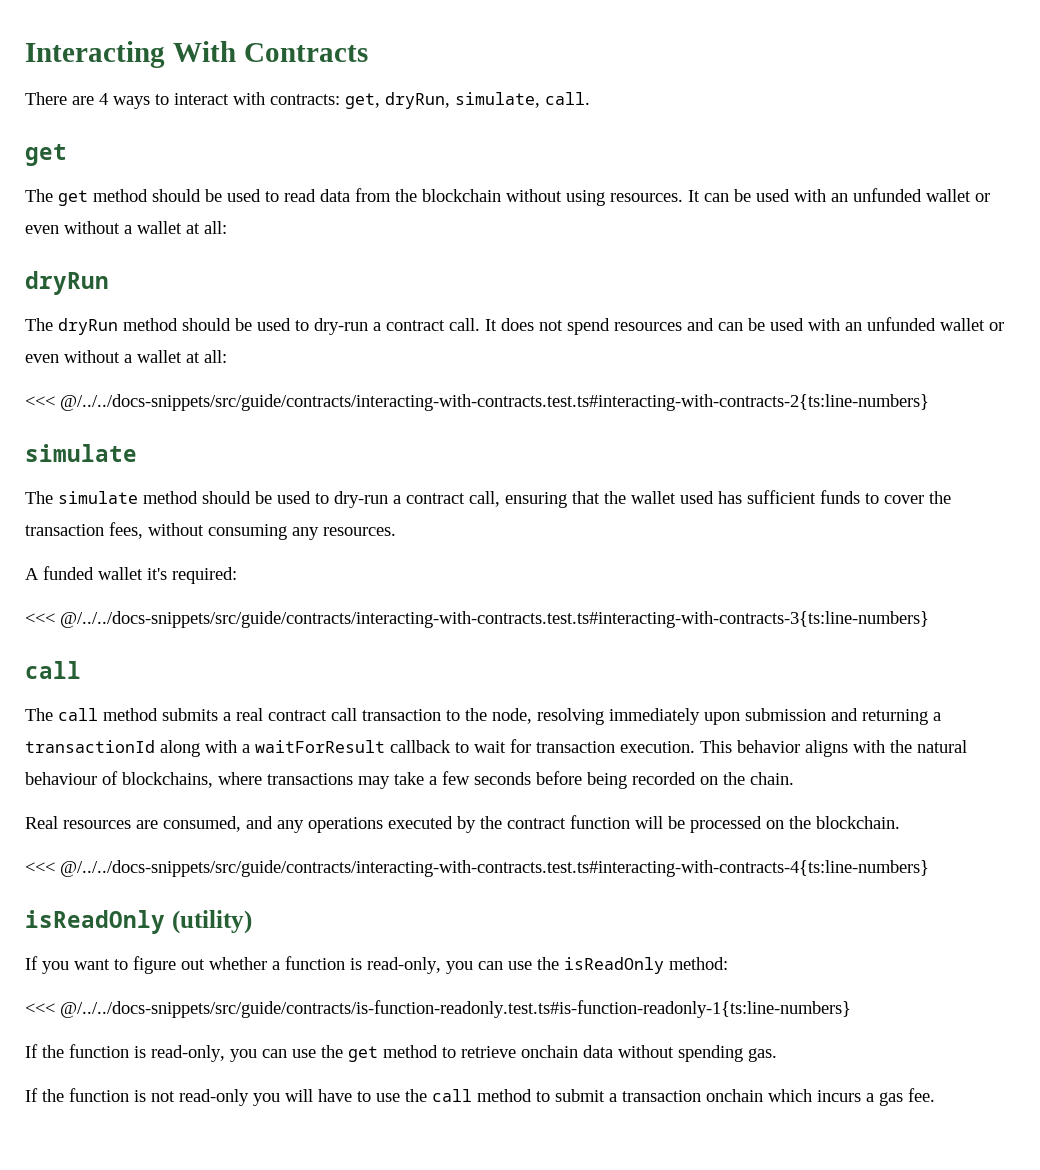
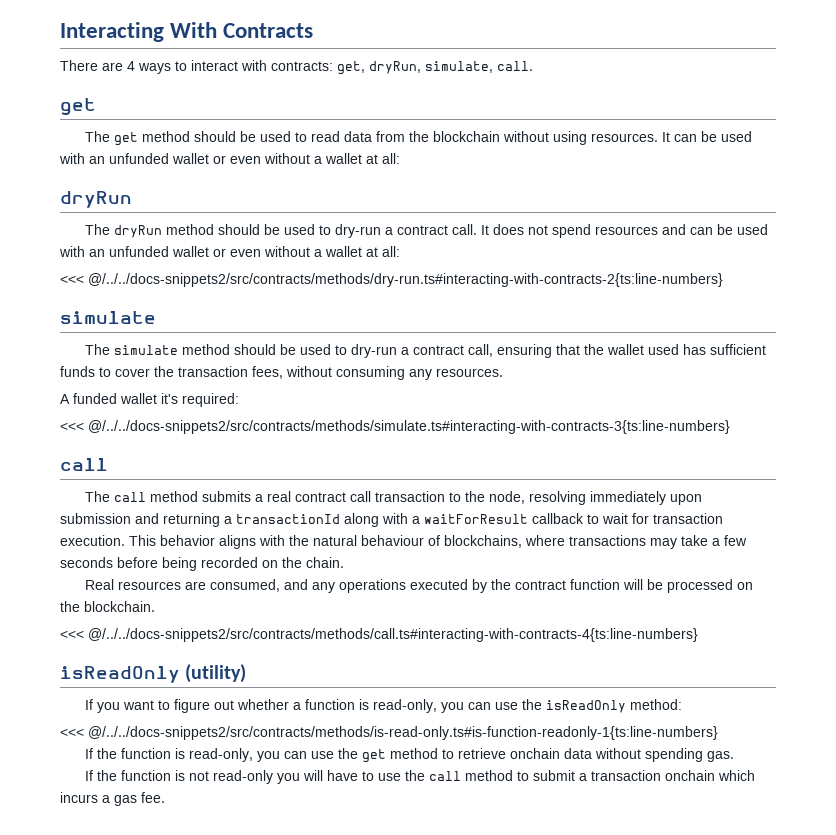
[60,394,929,411] @/../../docs-snippets/src/guide/contracts/interacting-with-contracts.test.ts#interacting-with-contracts-2{ts:line-numbers} -> [88,273,723,287] @/../../docs-snippets2/src/contracts/methods/dry-run.ts#interacting-with-contracts-2{ts:line-numbers}
[60,611,929,628] @/../../docs-snippets/src/guide/contracts/interacting-with-contracts.test.ts#interacting-with-contracts-3{ts:line-numbers} -> [88,420,730,434] @/../../docs-snippets2/src/contracts/methods/simulate.ts#interacting-with-contracts-3{ts:line-numbers}
[60,860,929,877] @/../../docs-snippets/src/guide/contracts/interacting-with-contracts.test.ts#interacting-with-contracts-4{ts:line-numbers} -> [88,628,698,642] @/../../docs-snippets2/src/contracts/methods/call.ts#interacting-with-contracts-4{ts:line-numbers}
[60,1000,851,1018] @/../../docs-snippets/src/guide/contracts/is-function-readonly.test.ts#is-function-readonly-1{ts:line-numbers} -> [88,726,718,740] @/../../docs-snippets2/src/contracts/methods/is-read-only.ts#is-function-readonly-1{ts:line-numbers}

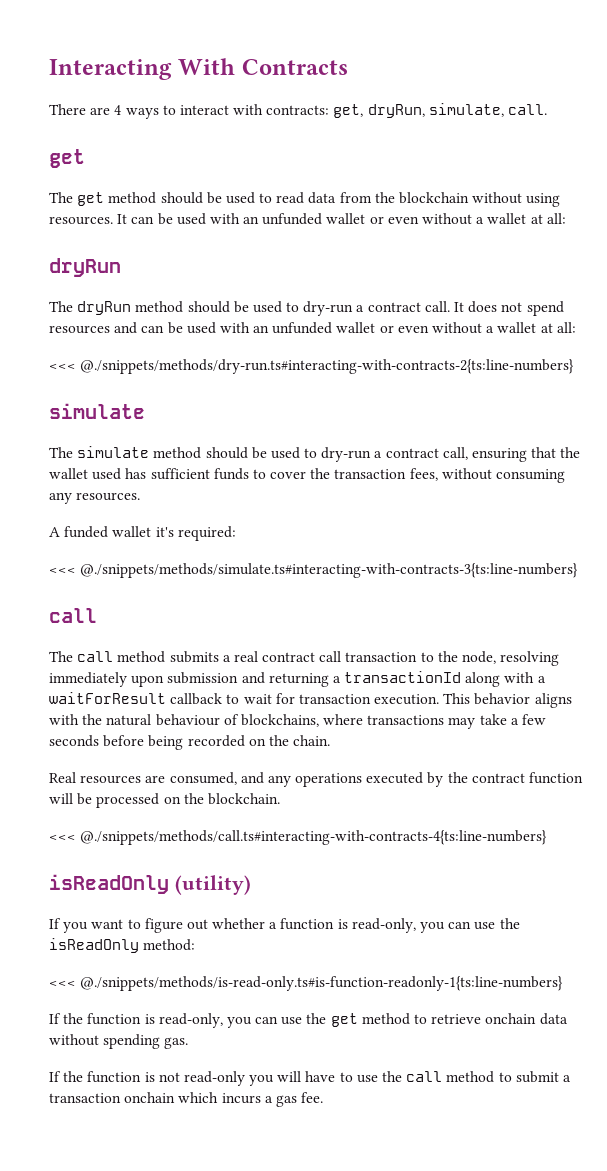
[88,273,723,287] @/../../docs-snippets2/src/contracts/methods/dry-run.ts#interacting-with-contracts-2{ts:line-numbers} -> [80,359,575,374] @./snippets/methods/dry-run.ts#interacting-with-contracts-2{ts:line-numbers}
[88,420,730,434] @/../../docs-snippets2/src/contracts/methods/simulate.ts#interacting-with-contracts-3{ts:line-numbers} -> [80,563,579,578] @./snippets/methods/simulate.ts#interacting-with-contracts-3{ts:line-numbers}
[88,628,698,642] @/../../docs-snippets2/src/contracts/methods/call.ts#interacting-with-contracts-4{ts:line-numbers} -> [80,830,548,845] @./snippets/methods/call.ts#interacting-with-contracts-4{ts:line-numbers}
[88,726,718,740] @/../../docs-snippets2/src/contracts/methods/is-read-only.ts#is-function-readonly-1{ts:line-numbers} -> [80,976,564,991] @./snippets/methods/is-read-only.ts#is-function-readonly-1{ts:line-numbers}

